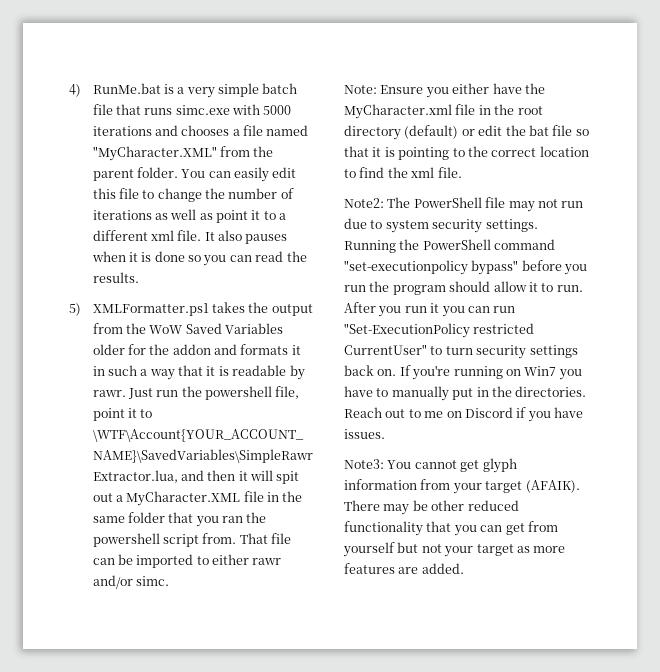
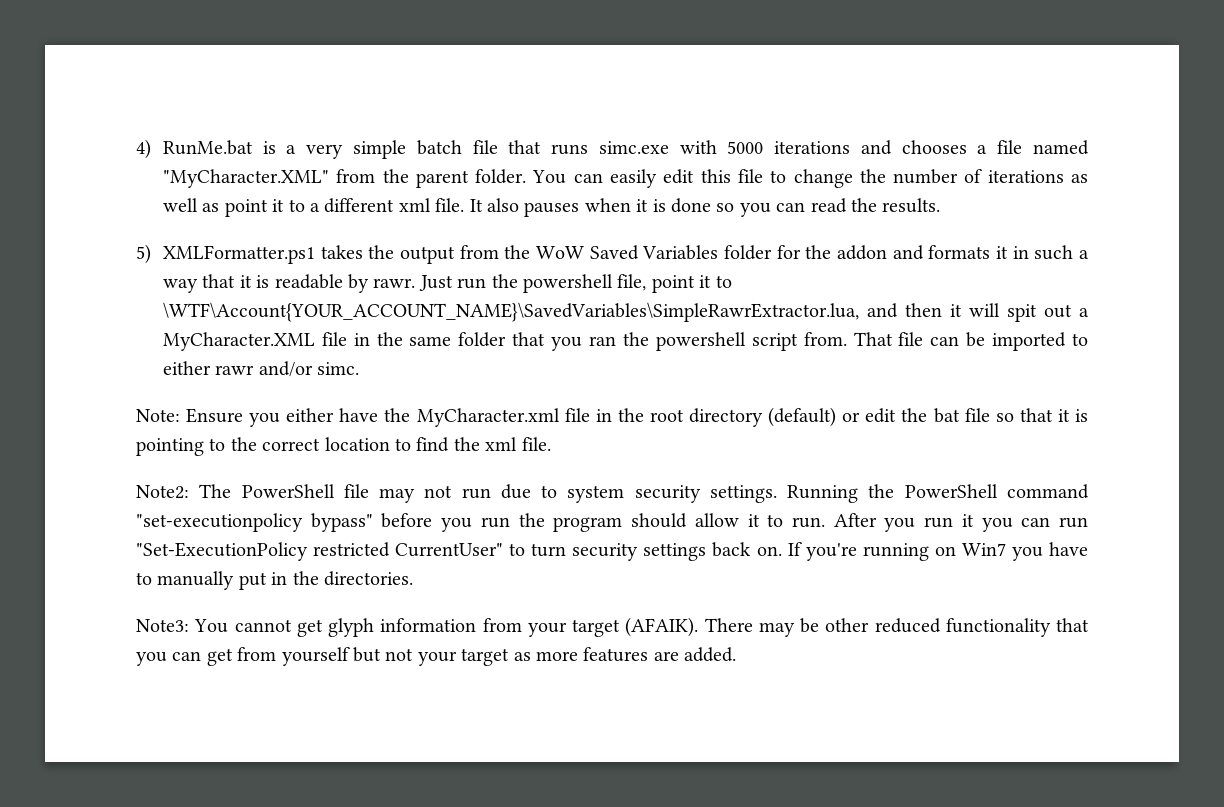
[92,344,125,355] older -> [723,245,772,260] folder
[344,407,583,422] [344,429,385,439] Reach out to me on Discord if you have issues. -> (413, 578) none

